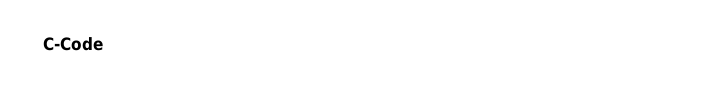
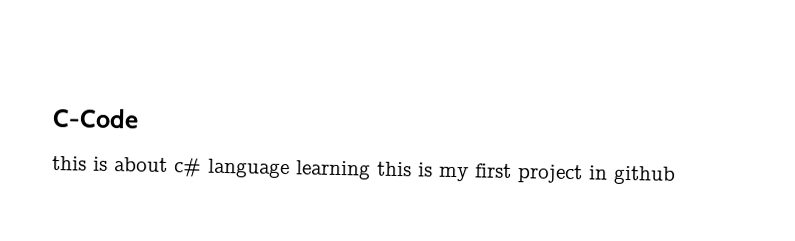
(103, 44) none -> [52,155,676,185] // this is about c# language learning this is my first project in github

